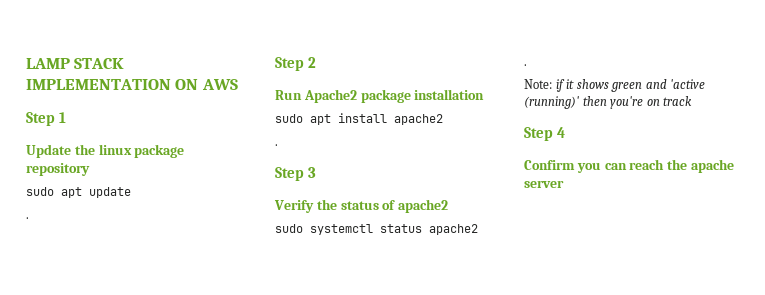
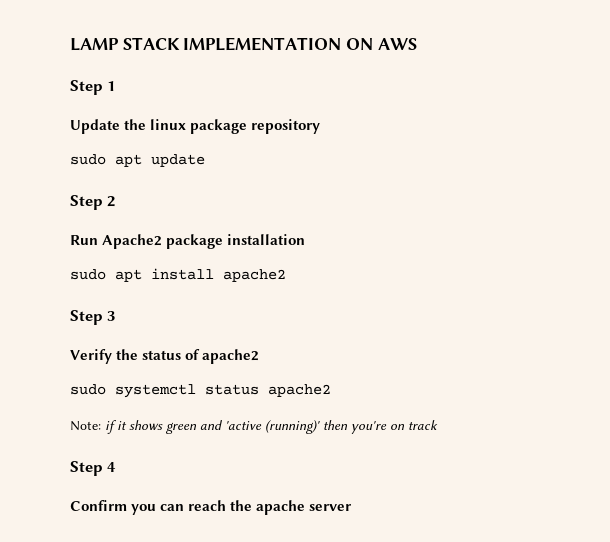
[26,217,29,219] // . -> (205, 160) none
[275,144,278,146] // . -> (286, 275) none
[524,64,527,66] // . -> (331, 390) none

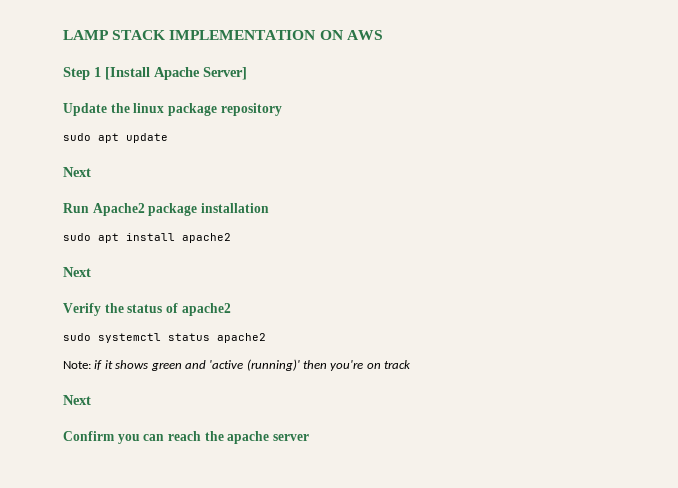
(116, 86) none -> [105,67,247,80] [Install Apache Server]
[70,195,116,210] Step 2 -> [63,167,91,177] Next
[70,310,116,325] Step 3 -> [63,267,91,277] Next
[70,461,117,476] Step 4 -> [63,395,91,405] Next

